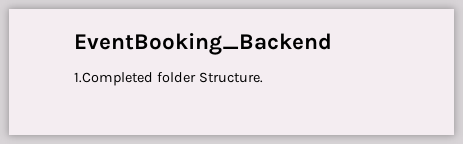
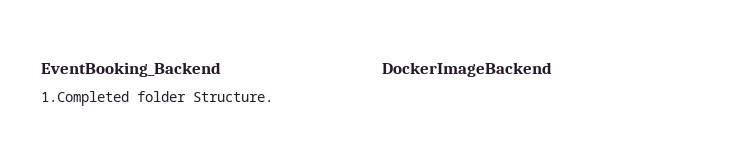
(263, 77) none -> [382,62,552,77] // DockerImageBackend

